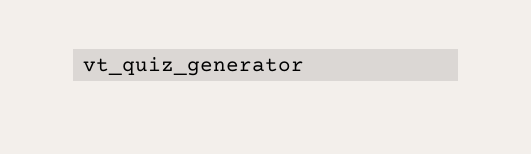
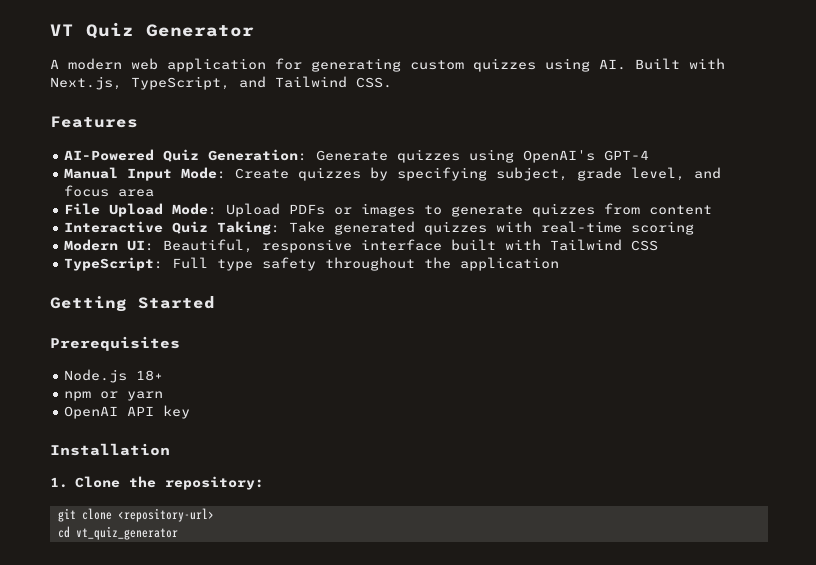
(82, 66) none -> [50,22,254,39] [50,58,725,72] [50,76,392,90] [50,116,138,128] [64,149,650,163] [64,167,722,181] [64,185,155,197] [64,203,713,217] [64,221,695,235] [64,239,659,253] [64,257,560,271] [50,296,215,312] [50,336,180,351] [64,369,164,383] [64,391,164,401] [64,405,191,419] [50,443,170,456] [50,476,264,490] [57,508,214,522] [57,526,70,538] VT Quiz Generator // A modern web application for generating custom quizzes using AI. Built with Next.js, TypeScript, and Tailwind CSS. // Features // AI-Powered Quiz Generation: Generate quizzes using OpenAI's GPT-4 // Manual Input Mode: Create quizzes by specifying subject, grade level, and focus area // File Upload Mode: Upload PDFs or images to generate quizzes from content // Interactive Quiz Taking: Take generated quizzes with real-time scoring // Modern UI: Beautiful, responsive interface built with Tailwind CSS // TypeScript: Full type safety throughout the application // Getting Started // Prerequisites // Node.js 18+ // npm or yarn // OpenAI API key // Installation // 1. Clone the repository: // git clone <repository-url> // cd

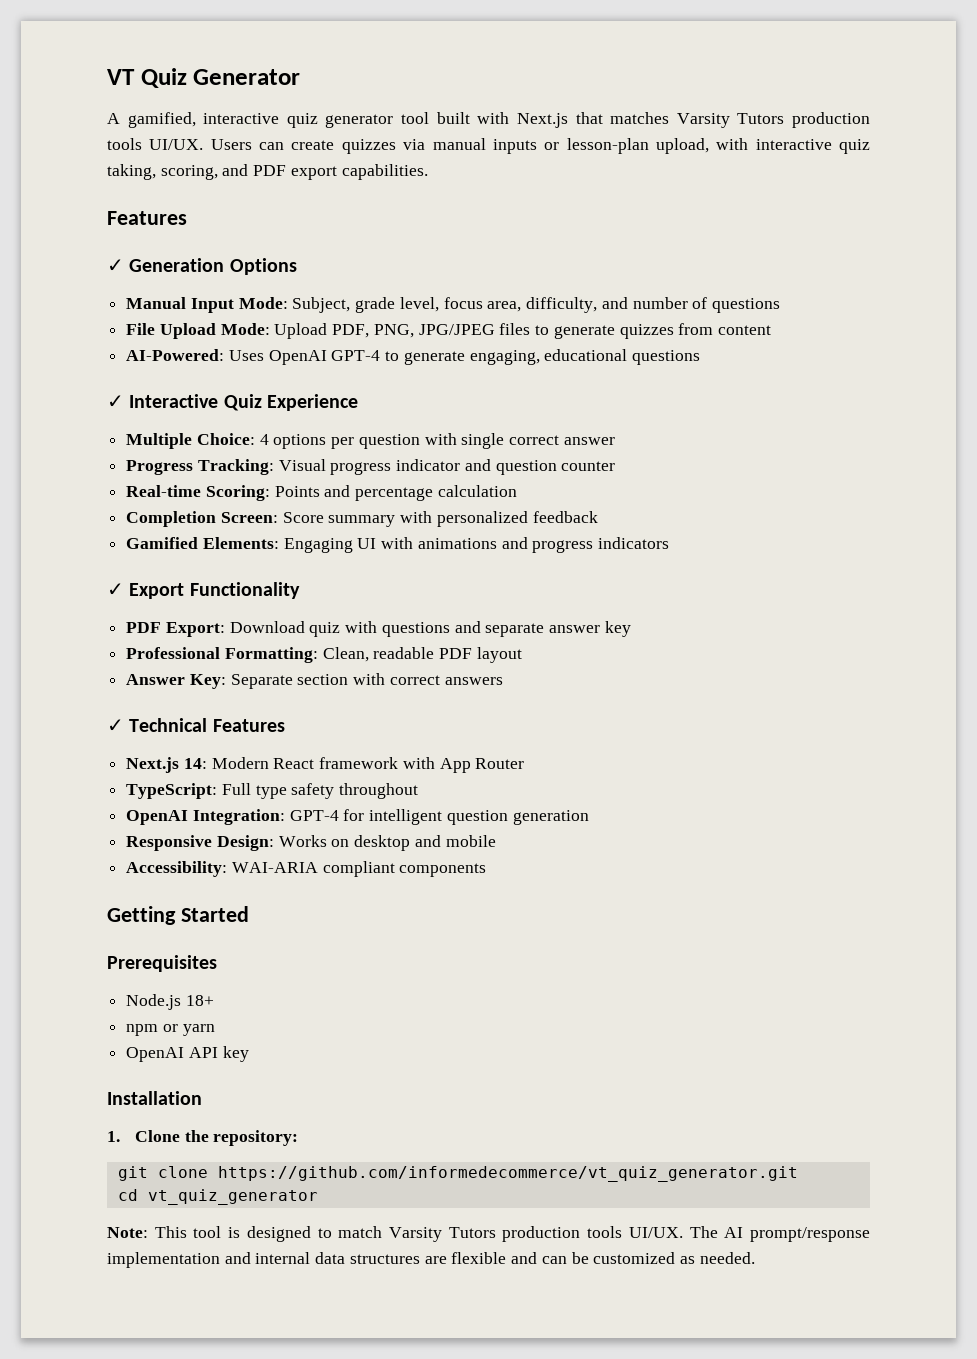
[68,58,725,72] [50,76,392,90] [50,116,138,128] [64,149,650,163] [64,167,722,181] [64,185,155,197] modern web application for generating custom quizzes using AI. Built with Next.js, TypeScript, and Tailwind CSS. // Features // AI-Powered Quiz Generation: Generate quizzes using OpenAI's GPT-4 // Manual Input Mode: Create quizzes by specifying subject, grade level, and focus area -> [127,112,871,128] [107,138,870,154] [107,164,428,180] [107,211,187,225] [107,258,297,275] [126,297,780,313] gamified, interactive quiz generator tool built with Next.js that matches Varsity Tutors production tools UI/UX. Users can create quizzes via manual inputs or lesson-plan upload, with interactive quiz taking, scoring, and PDF export capabilities. // Features // ✓ Generation Options // Manual Input Mode: Subject, grade level, focus area, difficulty, and number of questions
[289,203,416,217] PDFs or images -> [332,323,531,338] PDF, PNG, JPG/JPEG files
[64,221,695,235] [64,239,659,253] Interactive Quiz Taking: Take generated quizzes with real-time scoring // Modern UI: Beautiful, responsive interface built with Tailwind CSS -> [126,349,701,365] [107,394,358,411] [126,433,615,449] [126,459,616,475] [126,485,517,501] [126,511,598,527] [126,537,670,553] [107,582,300,599] [126,621,631,637] [126,647,522,663] [126,673,503,689] [107,718,285,732] [126,757,525,773] AI-Powered: Uses OpenAI GPT-4 to generate engaging, educational questions // ✓ Interactive Quiz Experience // Multiple Choice: 4 options per question with single correct answer // Progress Tracking: Visual progress indicator and question counter // Real-time Scoring: Points and percentage calculation // Completion Screen: Score summary with personalized feedback // Gamified Elements: Engaging UI with animations and progress indicators // ✓ Export Functionality // PDF Export: Download quiz with questions and separate answer key // Professional Formatting: Clean, readable PDF layout // Answer Key: Separate section with correct answers // ✓ Technical Features // Next.js 14: Modern React framework with App Router
[424,257,560,271] the application -> [126,809,589,825] [126,835,496,851] [126,861,487,877] // OpenAI Integration: GPT-4 for intelligent question generation // Responsive Design: Works on desktop and mobile // Accessibility: WAI-ARIA compliant components
[117,508,214,522] <repository-url> -> [217,1166,798,1182] https://github.com/informedecommerce/vt_quiz_generator.git
(178, 533) none -> [107,1226,870,1242] [107,1252,755,1268] // Note: This tool is designed to match Varsity Tutors production tools UI/UX. The AI prompt/response implementation and internal data structures are flexible and can be customized as needed.

